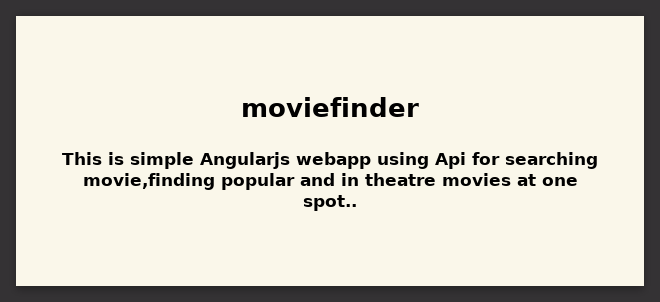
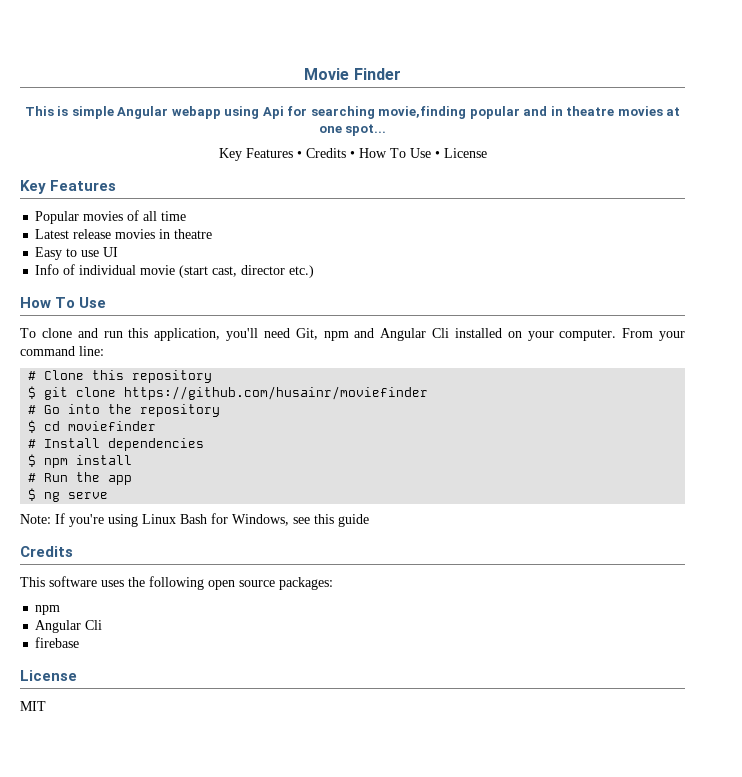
[241,97,419,117] moviefinder -> [304,68,401,80] Movie Finder
[200,152,290,169] Angularjs -> [117,106,169,119] Angular
[303,195,357,211] spot.. -> [345,124,387,136] [218,148,487,161] [20,180,117,194] [35,210,187,224] [35,229,213,239] [35,247,119,260] [35,264,315,278] [20,297,107,308] [20,328,685,341] [20,346,104,356] [28,370,213,383] [28,386,429,400] [28,404,221,417] [28,420,157,433] [28,438,205,451] [28,454,133,468] [28,472,133,485] [28,488,109,502] [20,513,369,527] [20,546,73,557] [20,576,333,590] [35,605,61,615] [35,620,103,633] [35,637,80,648] [20,670,77,681] [20,701,46,711] spot... // Key Features • Credits • How To Use • License // Key Features // Popular movies of all time // Latest release movies in theatre // Easy to use UI // Info of individual movie (start cast, director etc.) // How To Use // To clone and run this application, you'll need Git, npm and Angular Cli installed on your computer. From your command line: // # Clone this repository // $ git clone https://github.com/husainr/moviefinder // # Go into the repository // $ cd moviefinder // # Install dependencies // $ npm install // # Run the app // $ ng serve // Note: If you're using Linux Bash for Windows, see this guide // Credits // This software uses the following open source packages: // npm // Angular Cli // firebase // License // MIT

